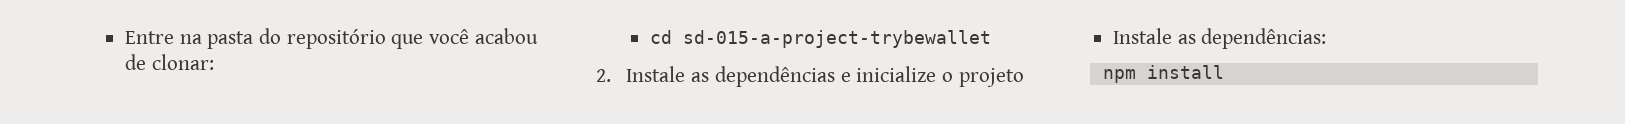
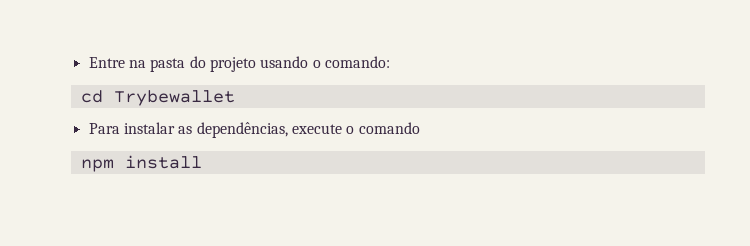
[286,28,538,49] [125,54,214,70] [649,30,991,48] [596,66,1024,87] [1113,28,1327,49] repositório que você acabou de clonar: // cd sd-015-a-project-trybewallet // 2. Instale as dependências e inicialize o projeto // Instale as dependências: -> [209,56,390,72] [80,90,235,106] [88,122,420,138] projeto usando o comando: // cd Trybewallet // Para instalar as dependências, execute o comando

